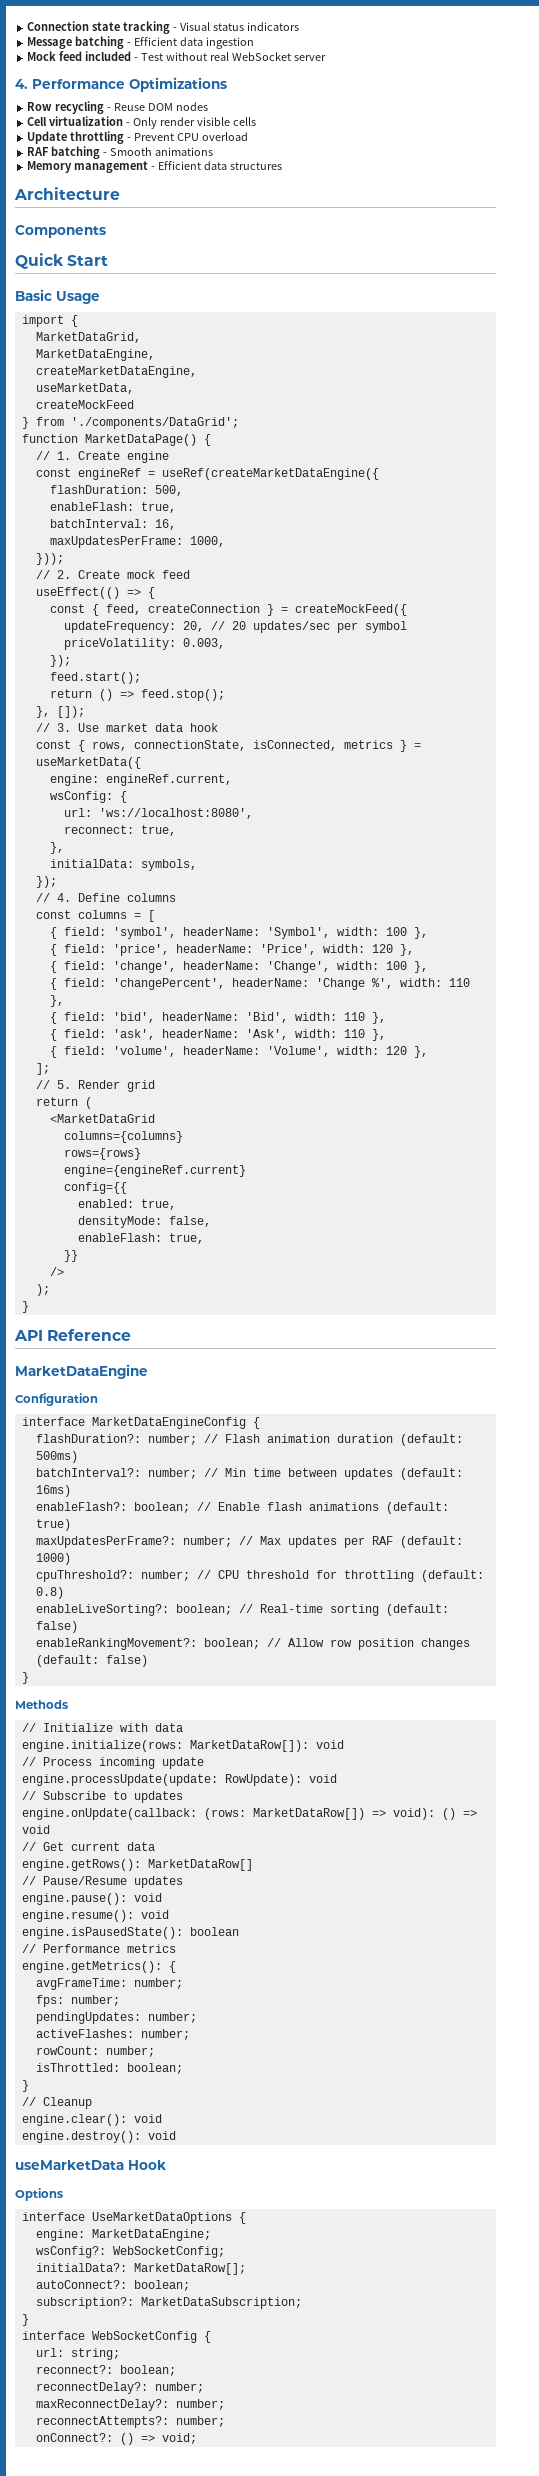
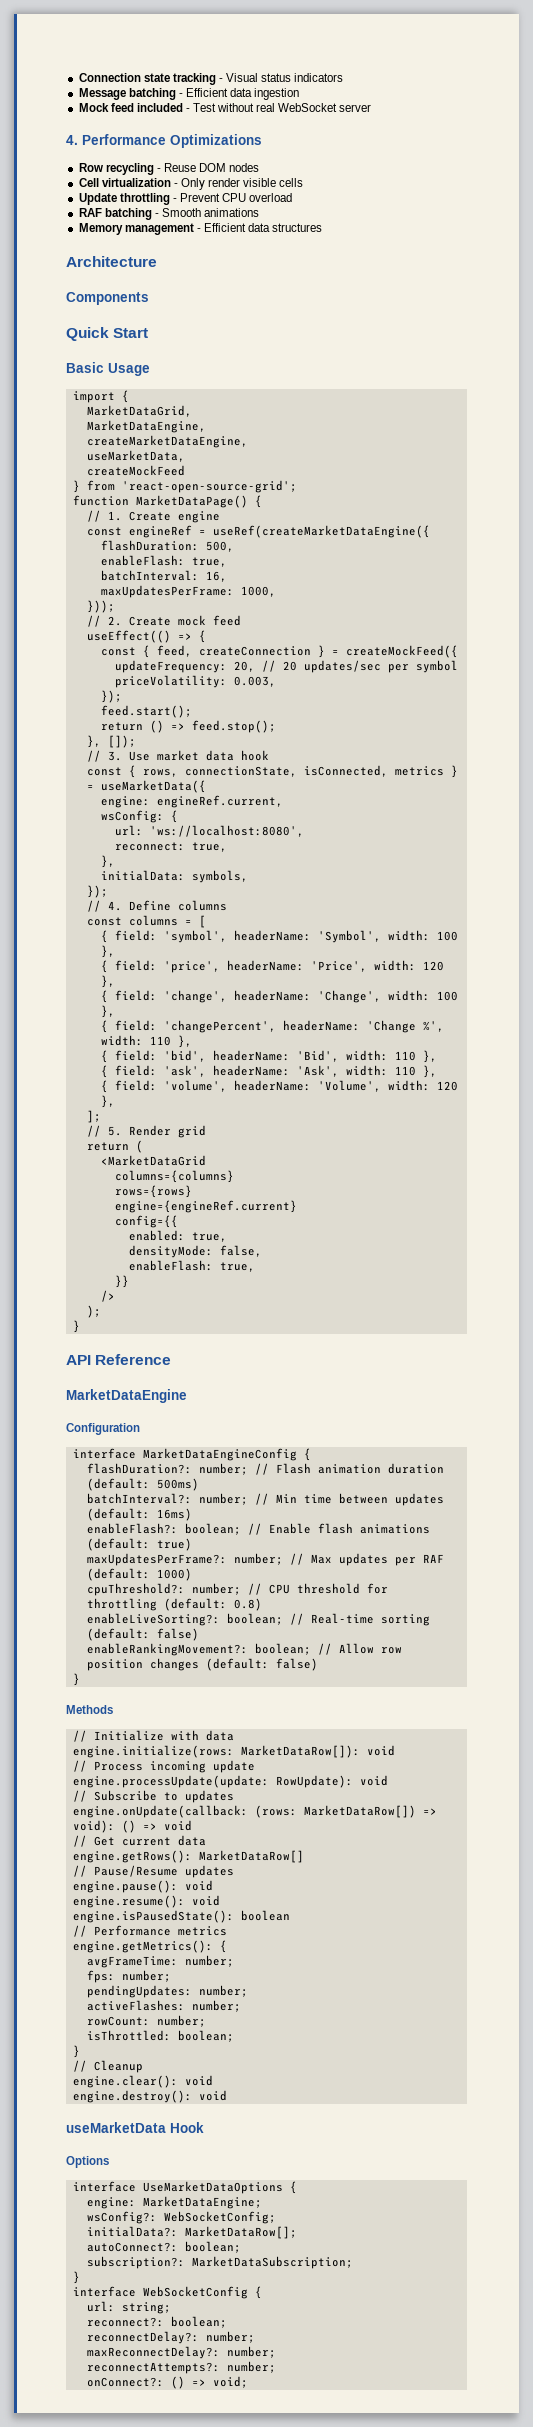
[70,417,239,429] './components/DataGrid'; -> [121,480,297,493] 'react-open-source-grid';

